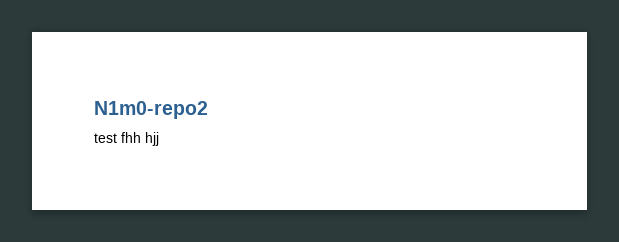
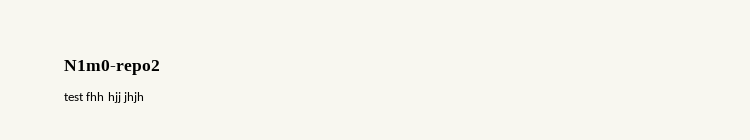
(159, 139) none -> [123,92,145,103] jhjh

